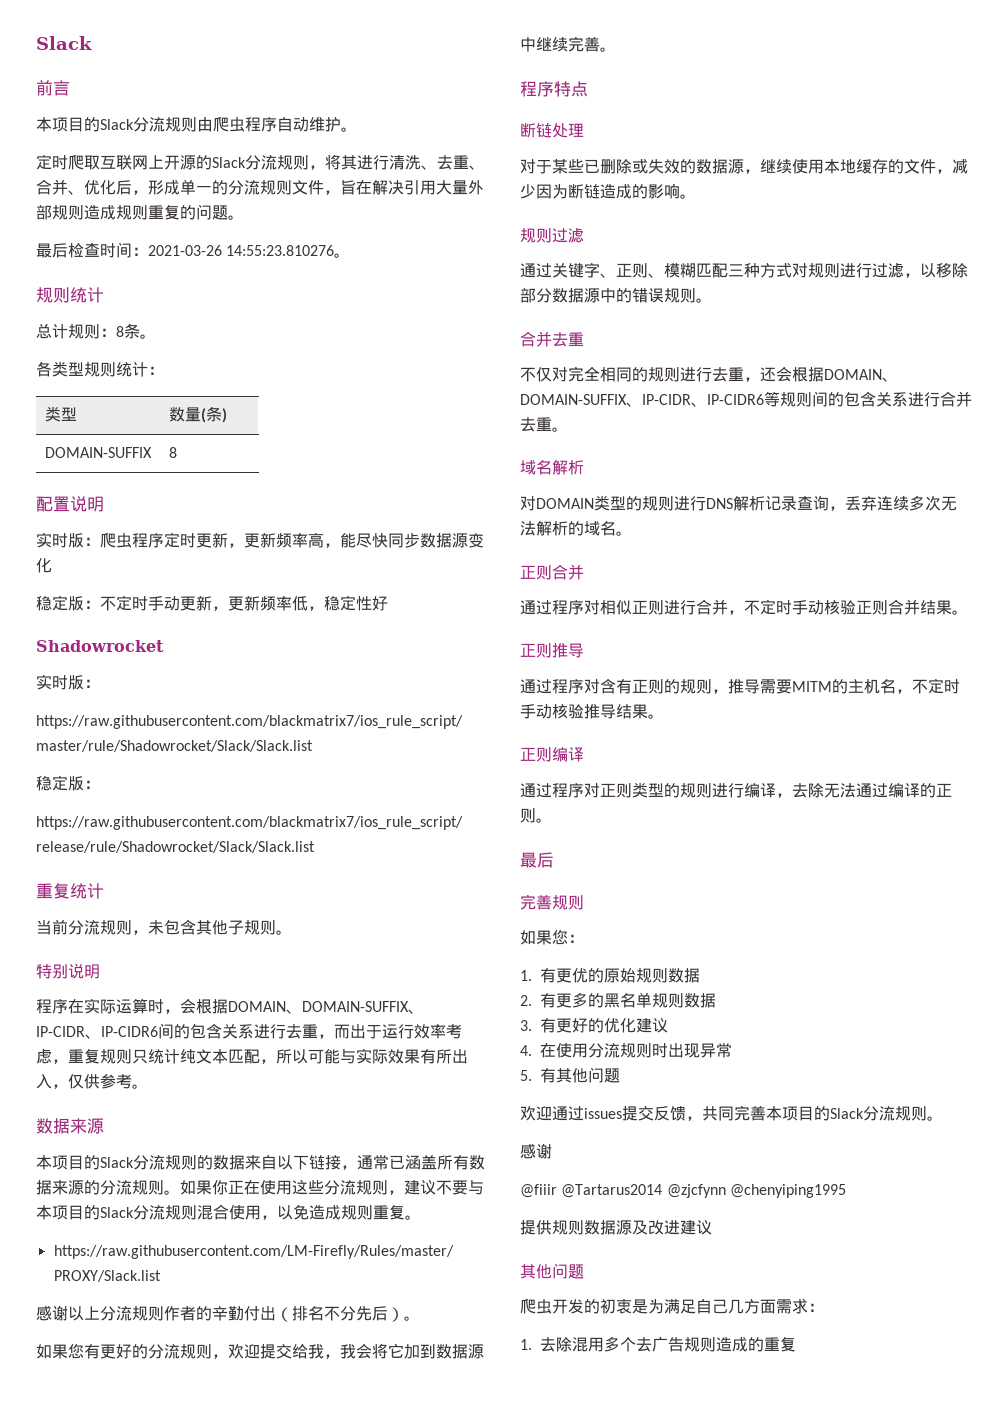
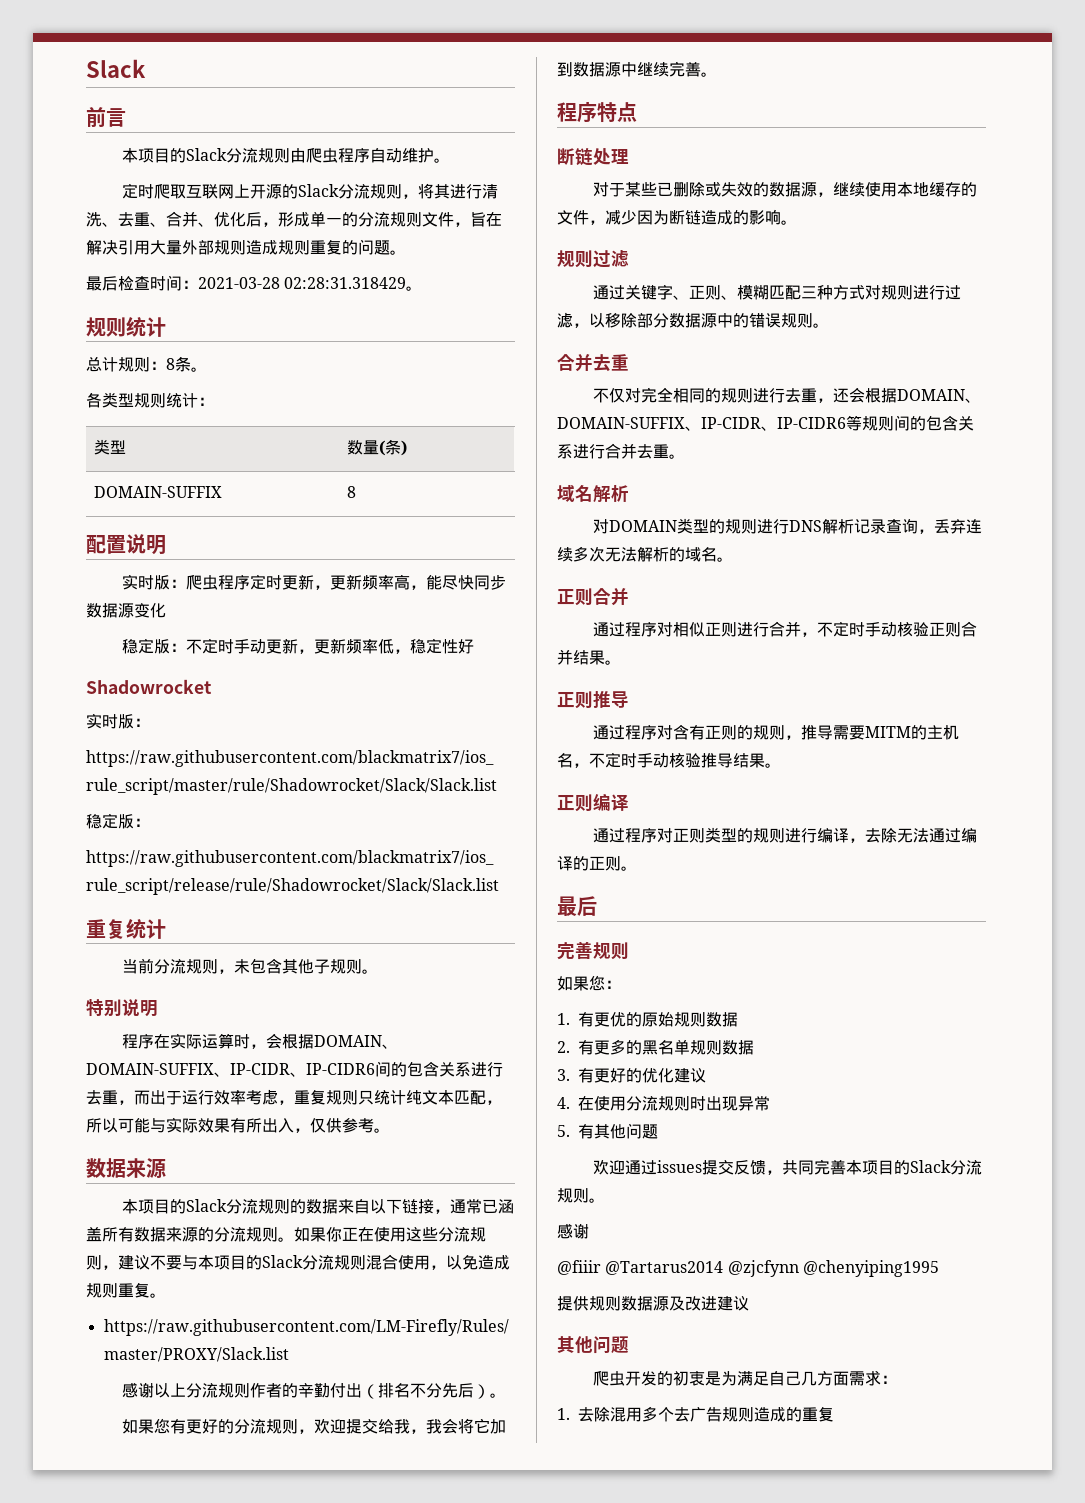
[148,245,335,256] 2021-03-26 14:55:23.810276 -> [198,277,407,289] 2021-03-28 02:28:31.318429

